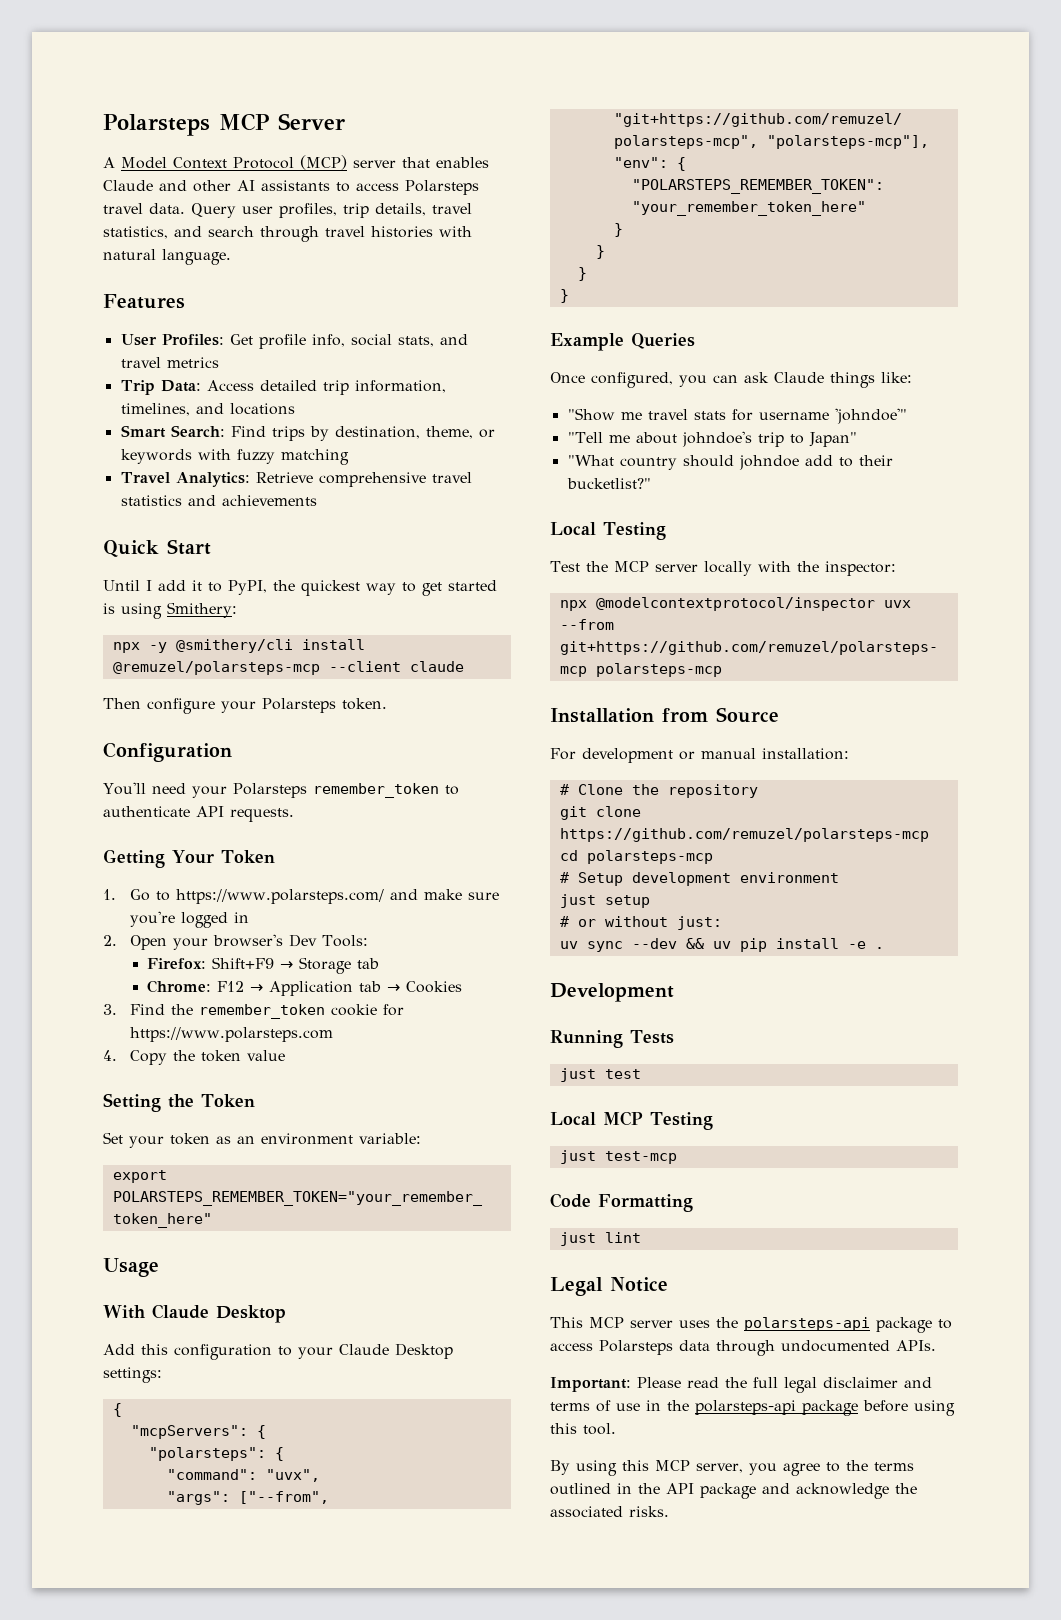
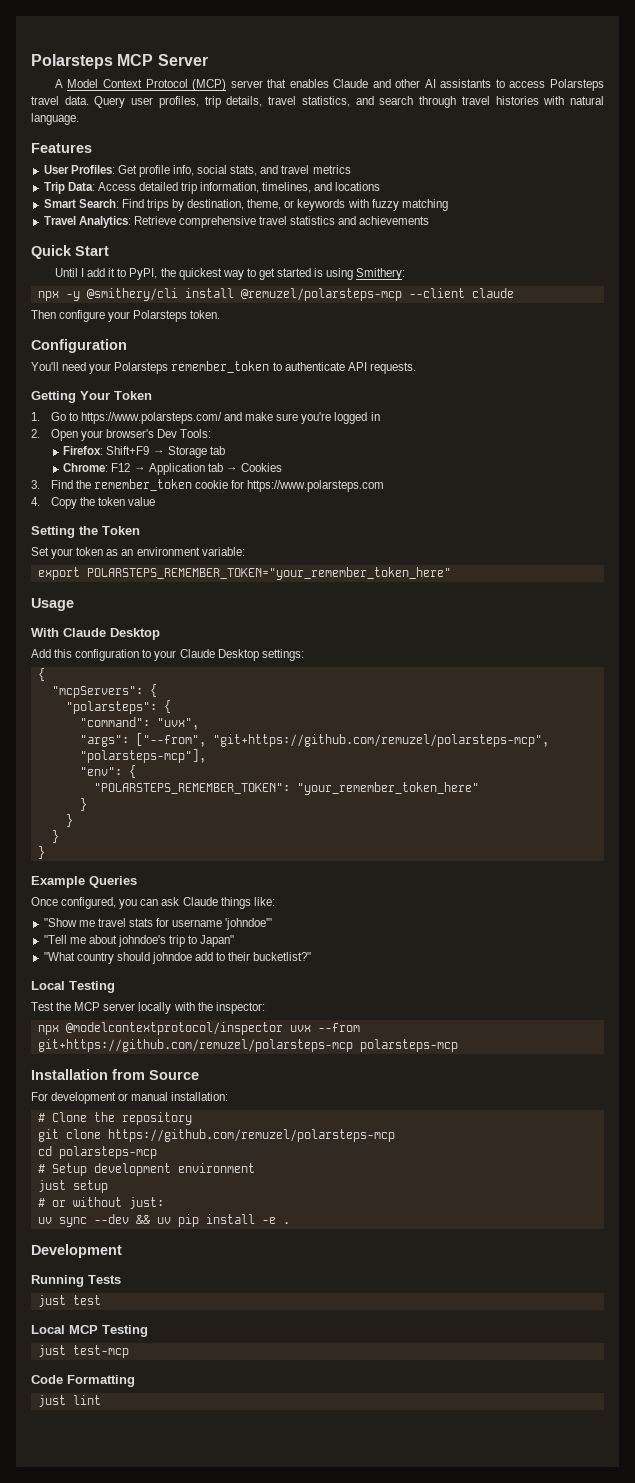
[550,1277,668,1296] [550,1317,952,1333] [550,1340,936,1356] [550,1377,932,1393] [550,1400,955,1416] [550,1423,616,1435] [550,1460,914,1476] [550,1483,917,1499] [550,1506,669,1518] // Legal Notice // This MCP server uses the polarsteps-api package to access Polarsteps data through undocumented APIs. // Important: Please read the full legal disclaimer and terms of use in the polarsteps-api package before using this tool. // By using this MCP server, you agree to the terms outlined in the API package and acknowledge the associated risks. -> (101, 1400) none

